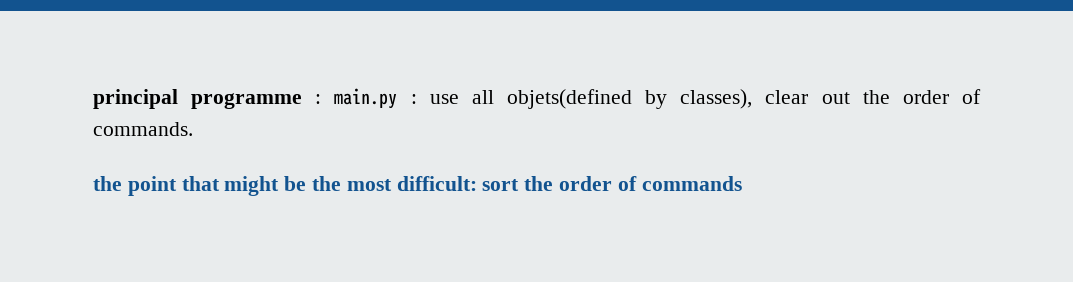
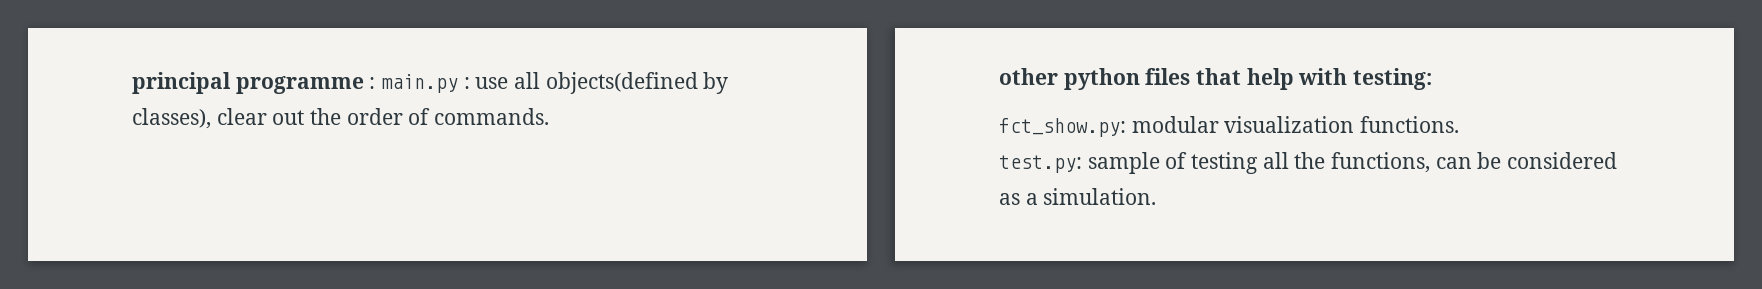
[507,89,633,109] objets(defined -> [545,72,698,94] objects(defined
[93,176,742,196] the point that might be the most difficult: sort the order of commands -> [999,68,1433,90] [999,116,1460,137] [999,152,1618,174] [999,188,1157,205] other python files that help with testing: // fct_show.py: modular visualization functions. // test.py: sample of testing all the functions, can be considered as a simulation.

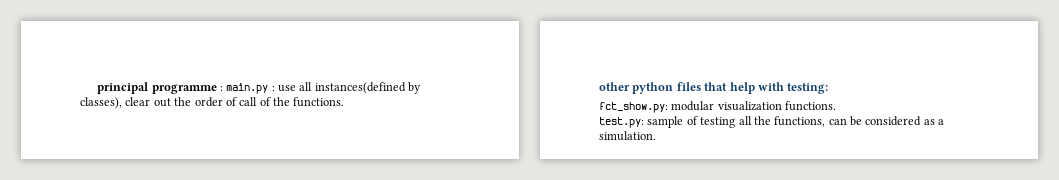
[545,72,698,94] objects(defined -> [314,82,406,94] instances(defined
[434,108,550,125] commands. -> [239,97,345,107] call of the functions.

